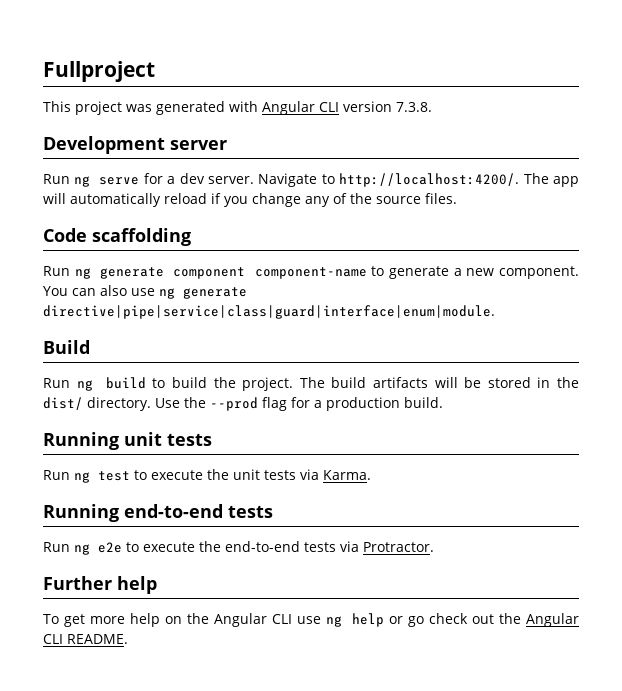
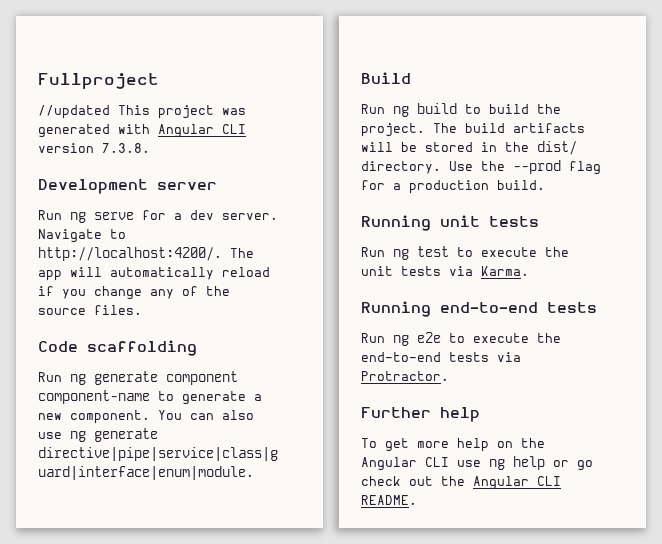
(155, 71) none -> [38,105,110,119] //updated

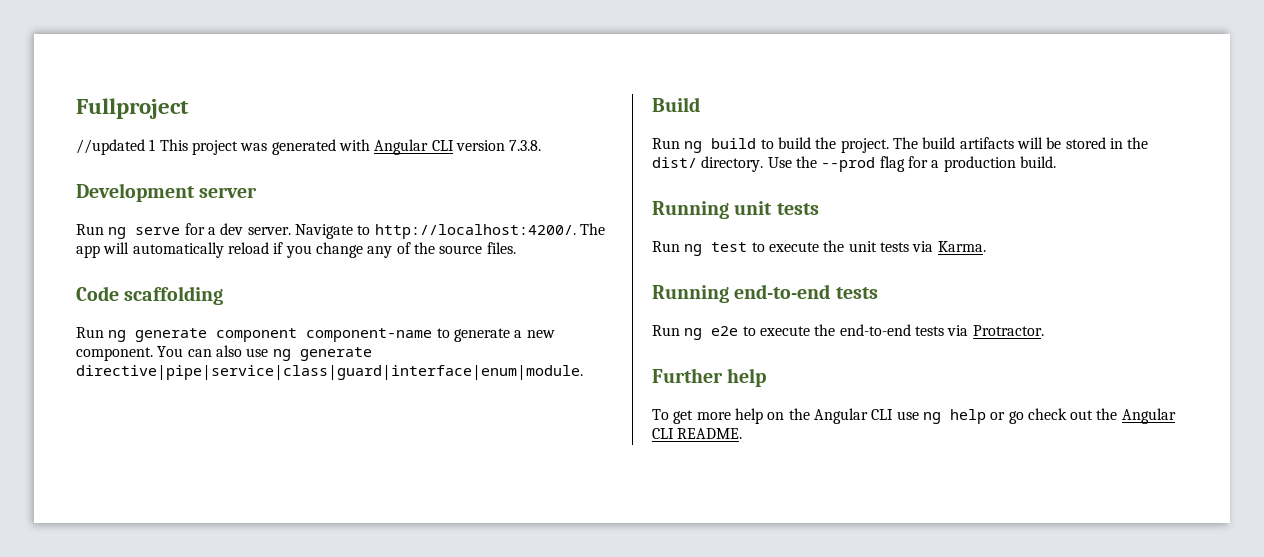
(110, 112) none -> [149,139,156,151] 1

